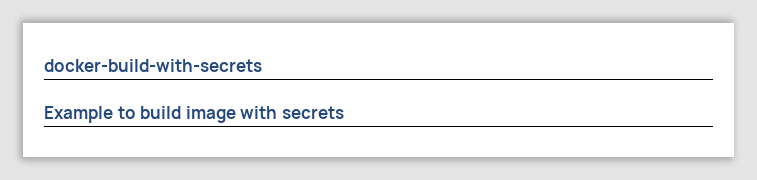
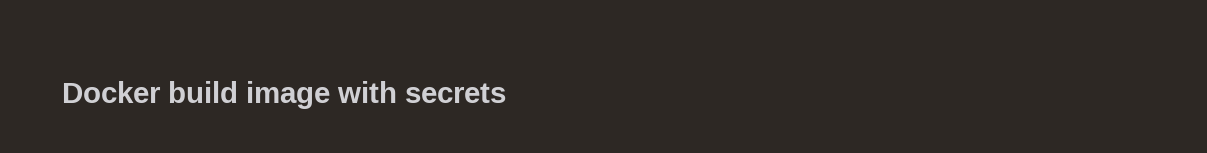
[44,59,262,72] [44,106,136,123] docker-build-with-secrets // Example to -> [62,81,161,103] Docker

